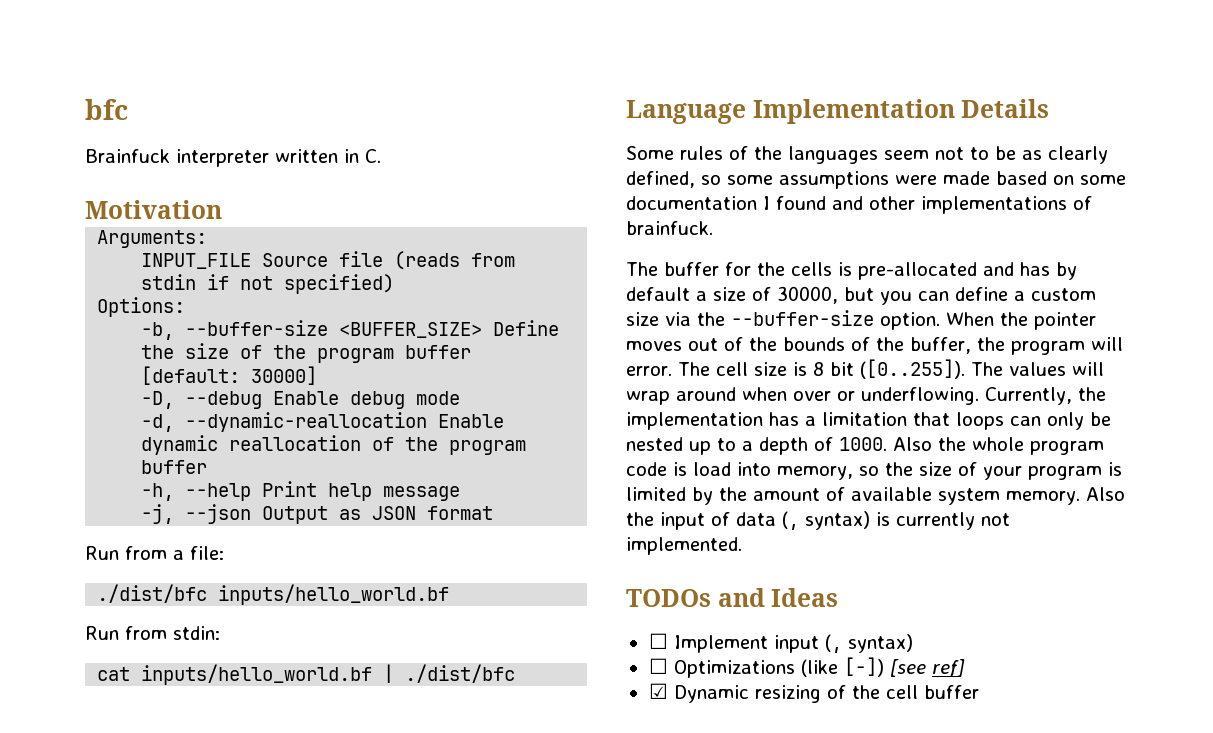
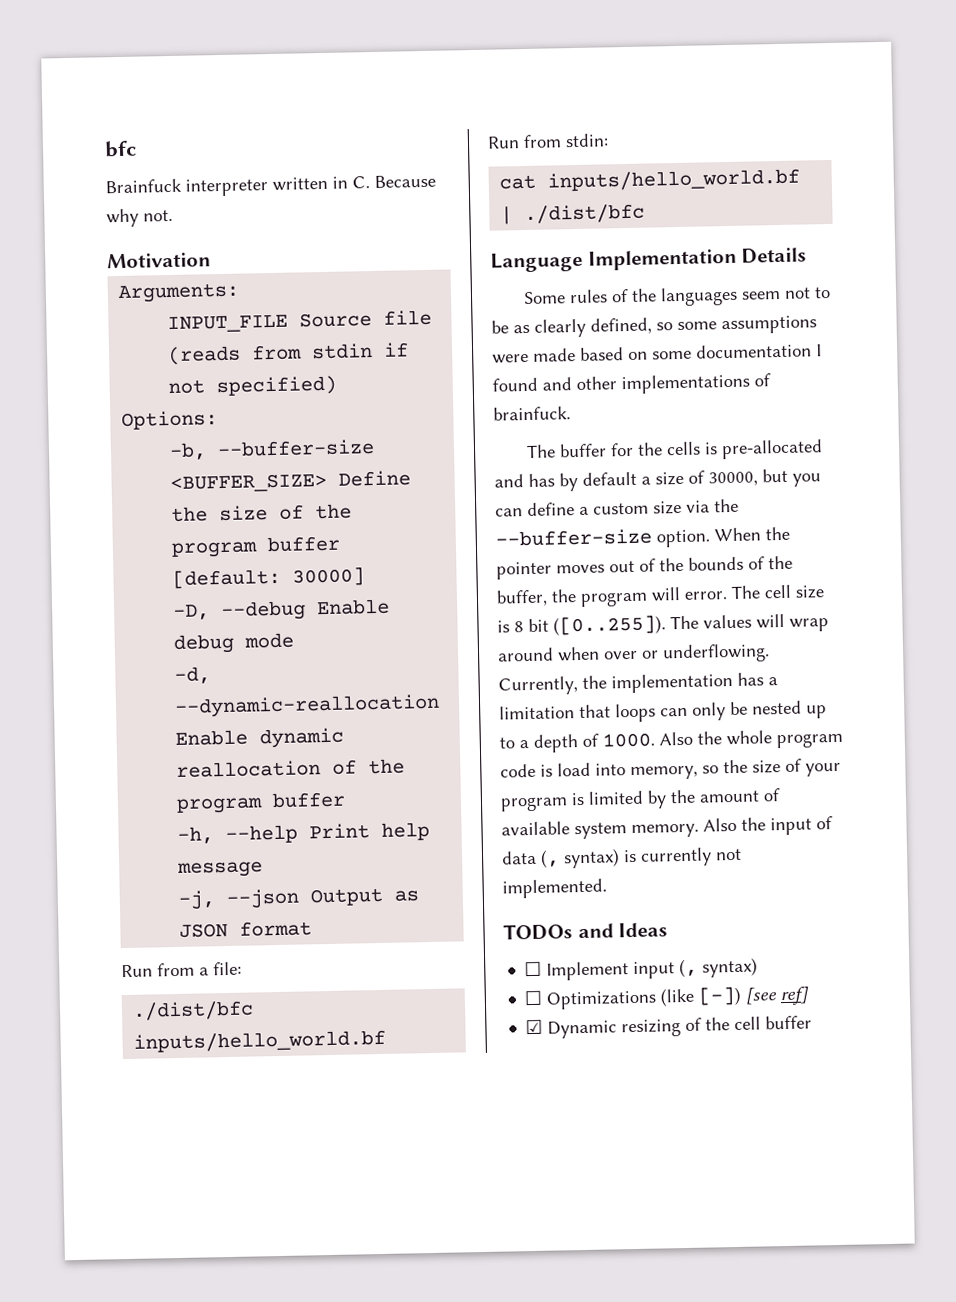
(381, 156) none -> [374,174,436,188] [106,208,173,228] Because why not.

